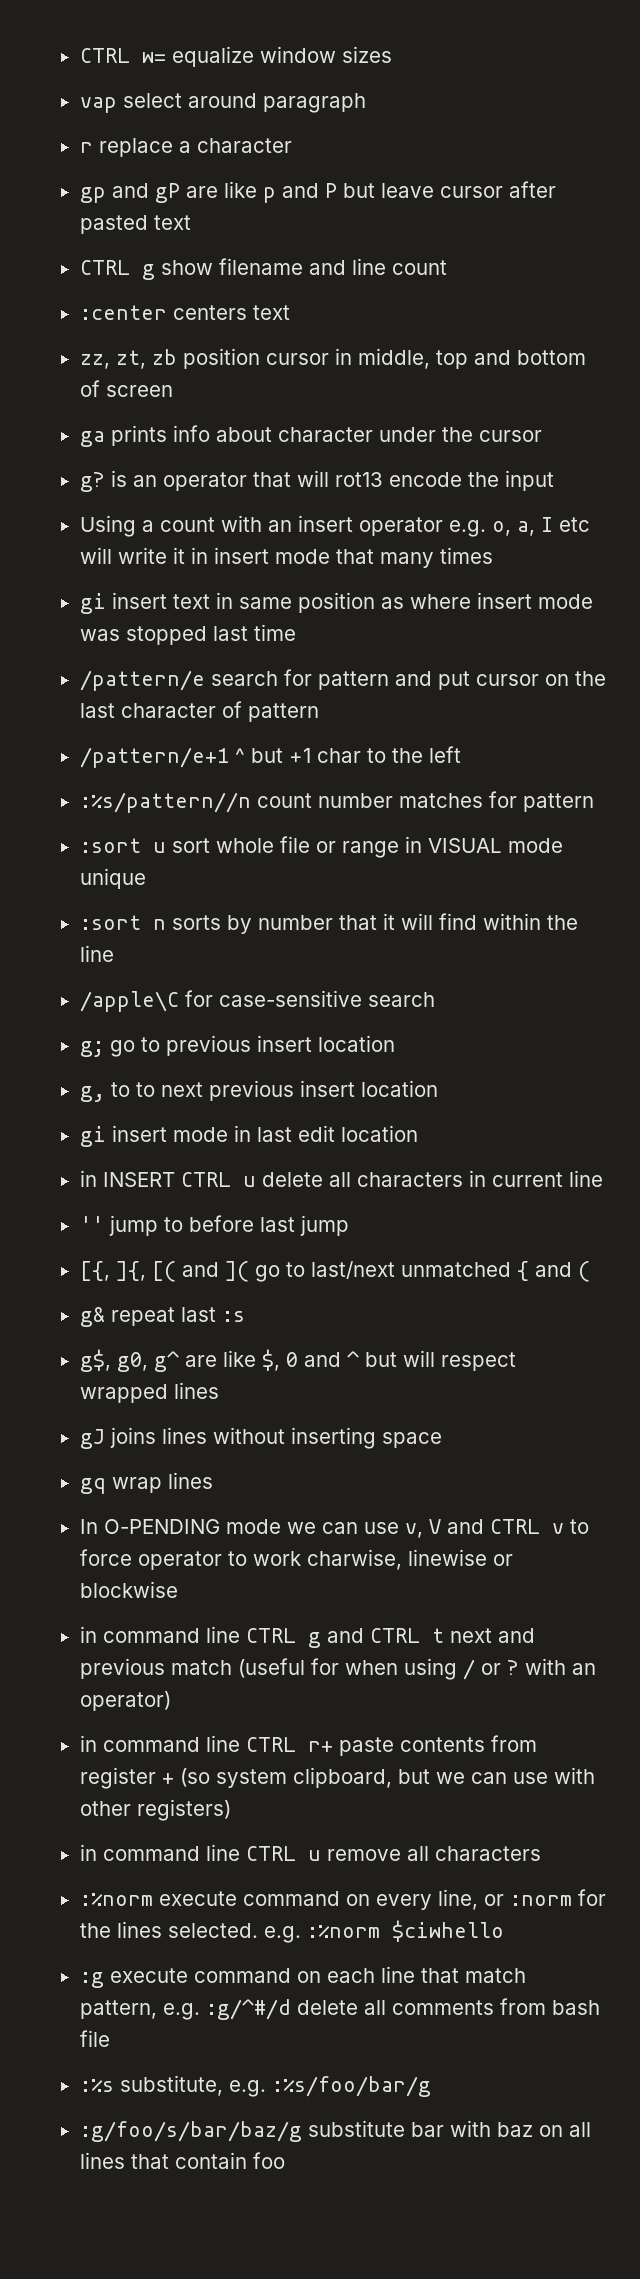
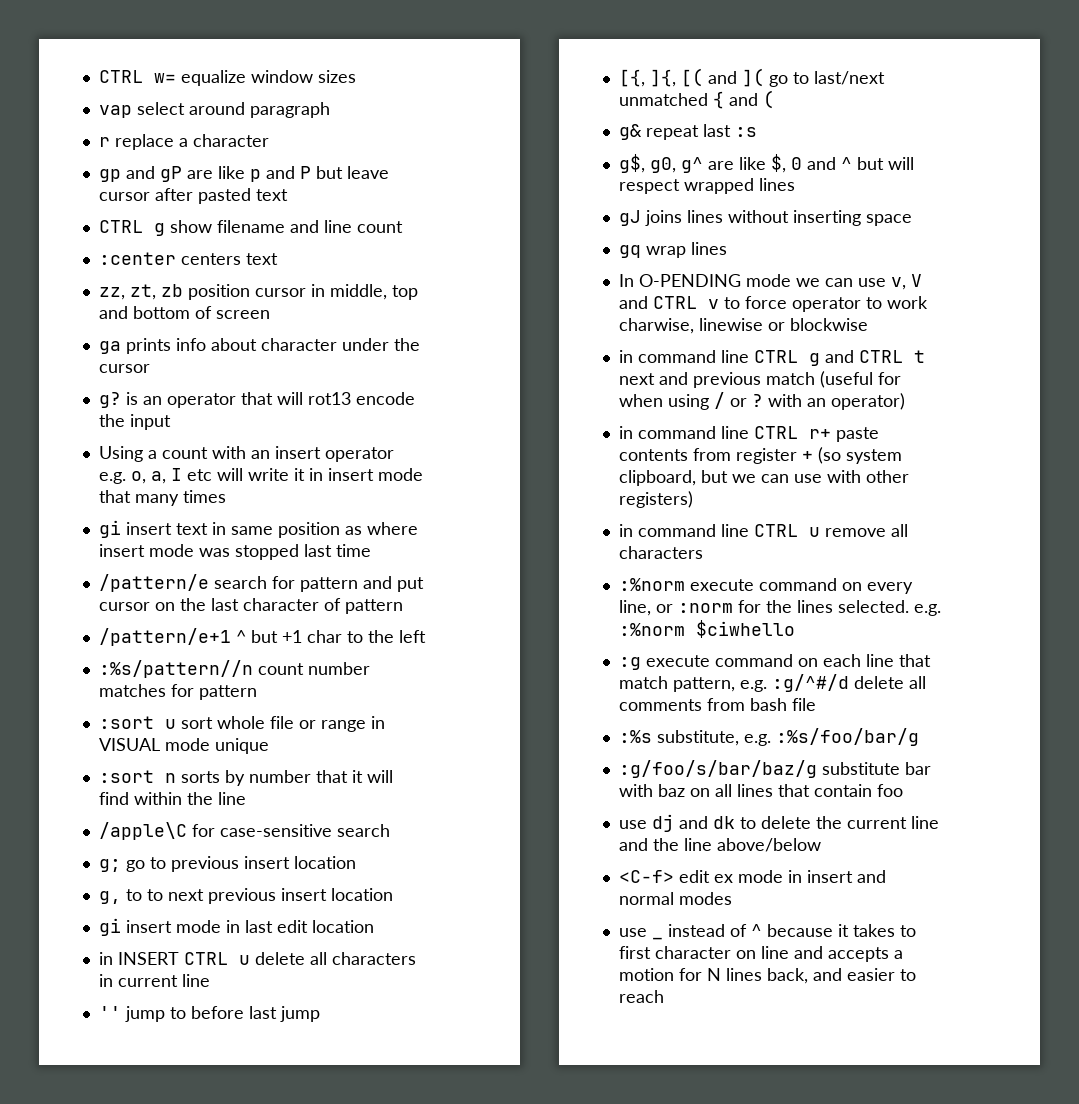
(285, 2160) none -> [618,814,939,832] [618,838,821,852] [618,870,886,883] [618,892,732,905] [618,928,647,937] [651,937,663,940] [667,924,916,937] [618,946,903,962] [618,968,916,984] [618,990,664,1003] // use dj and dk to delete the current line and the line above/below // <C-f> edit ex mode in insert and normal modes // use _ instead of ^ because it takes to first character on line and accepts a motion for N lines back, and easier to reach

